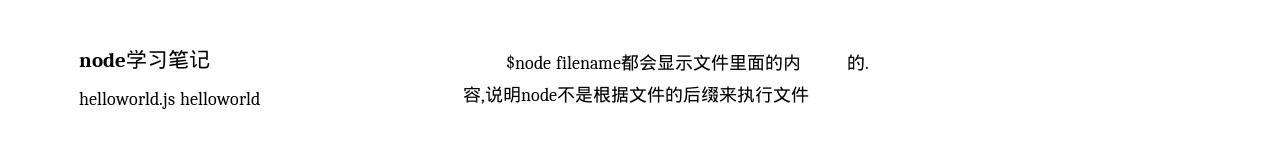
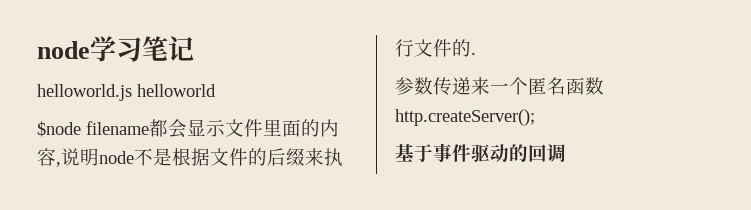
(869, 67) none -> [395,77,604,96] [395,109,535,126] [395,143,566,162] // 参数传递来一个匿名函数http.createServer(); // 基于事件驱动的回调

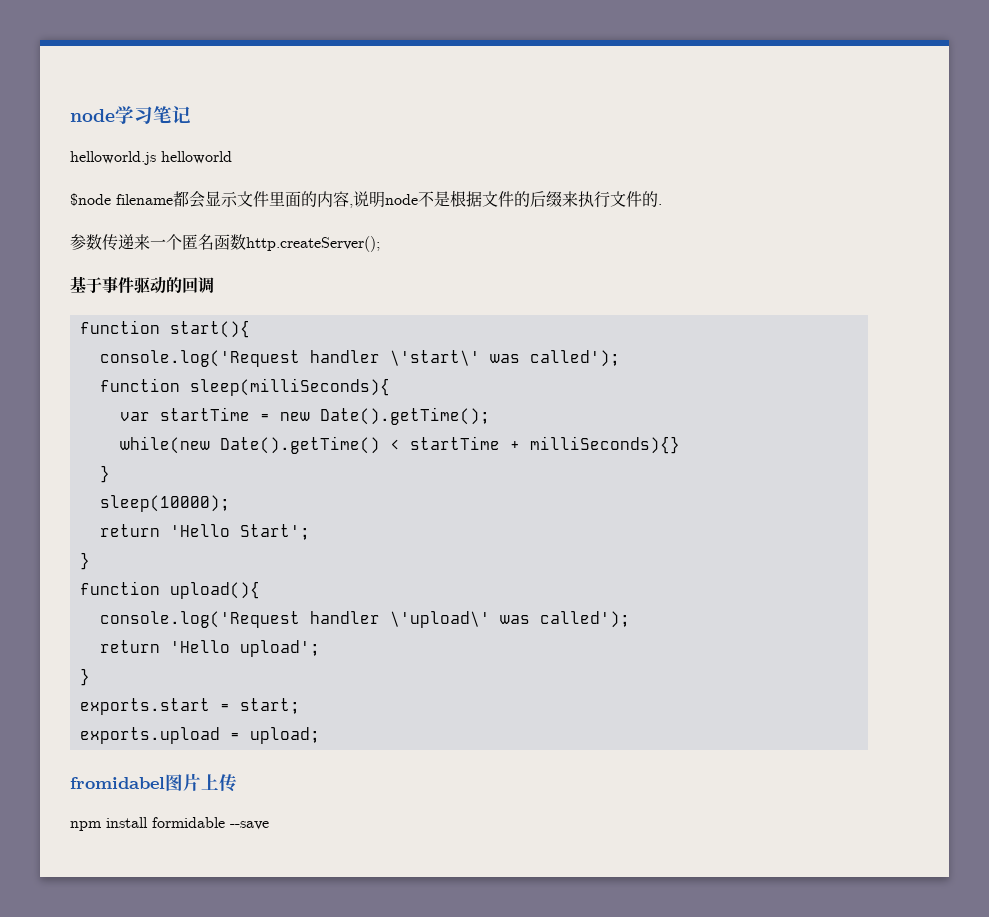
(566, 153) none -> [79,320,250,338] [99,350,620,367] [99,378,390,396] [119,407,490,425] [119,436,680,454] [99,465,110,483] [99,495,230,512] [99,524,310,540] [79,552,90,570] [79,581,260,599] [99,611,630,628] [99,640,320,657] [79,668,90,686] [79,698,300,715] [79,727,320,744] [70,773,237,792] [70,817,269,831] // function start(){ // console.log('Request handler \'start\' was called'); // function sleep(milliSeconds){ // var startTime = new Date().getTime(); // while(new Date().getTime() < startTime + milliSeconds){} // } // sleep(10000); // return 'Hello Start'; // } // function upload(){ // console.log('Request handler \'upload\' was called'); // return 'Hello upload'; // } // exports.start = start; // exports.upload = upload; // fromidabel图片上传 // npm install formidable --save

